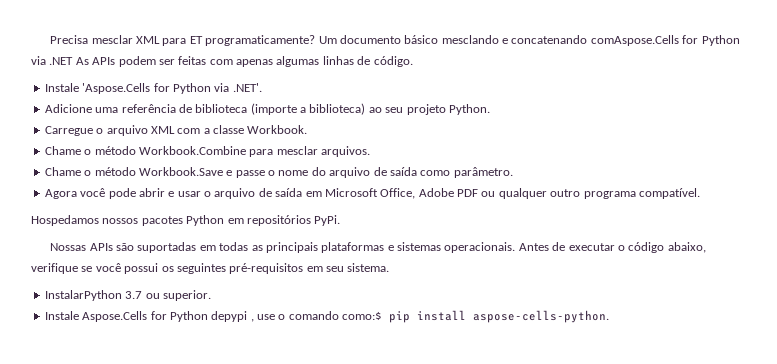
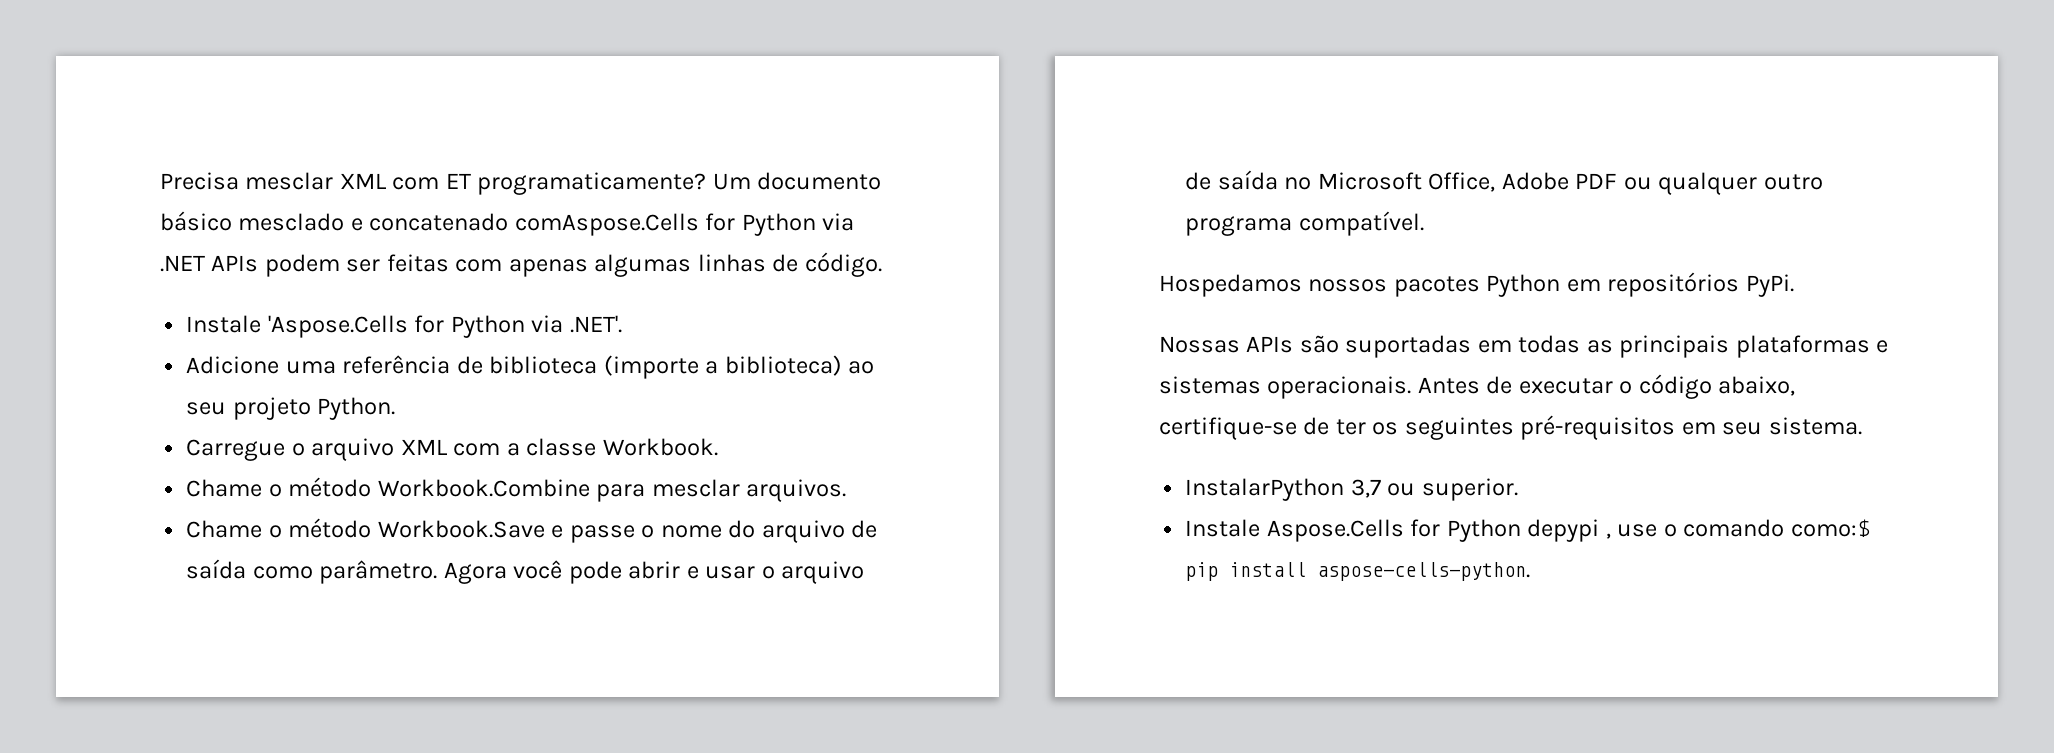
[162,38,187,46] para -> [392,177,440,190] com
[441,35,588,44] mesclando e concatenando -> [238,213,509,231] mesclado e concatenado
[75,57,89,65] As -> (205, 263) none
(513, 172) // -> (438, 572) none
[305,191,322,197] em -> [1284,177,1312,190] no
[31,263,159,274] verifique se você possui -> [1159,417,1366,440] certifique-se de ter
[125,291,143,299] 3.7 -> [1350,479,1381,498] 3,7

